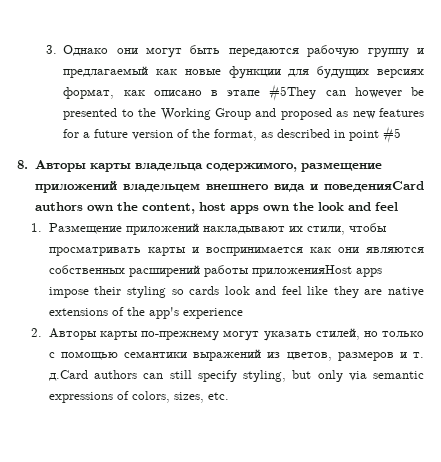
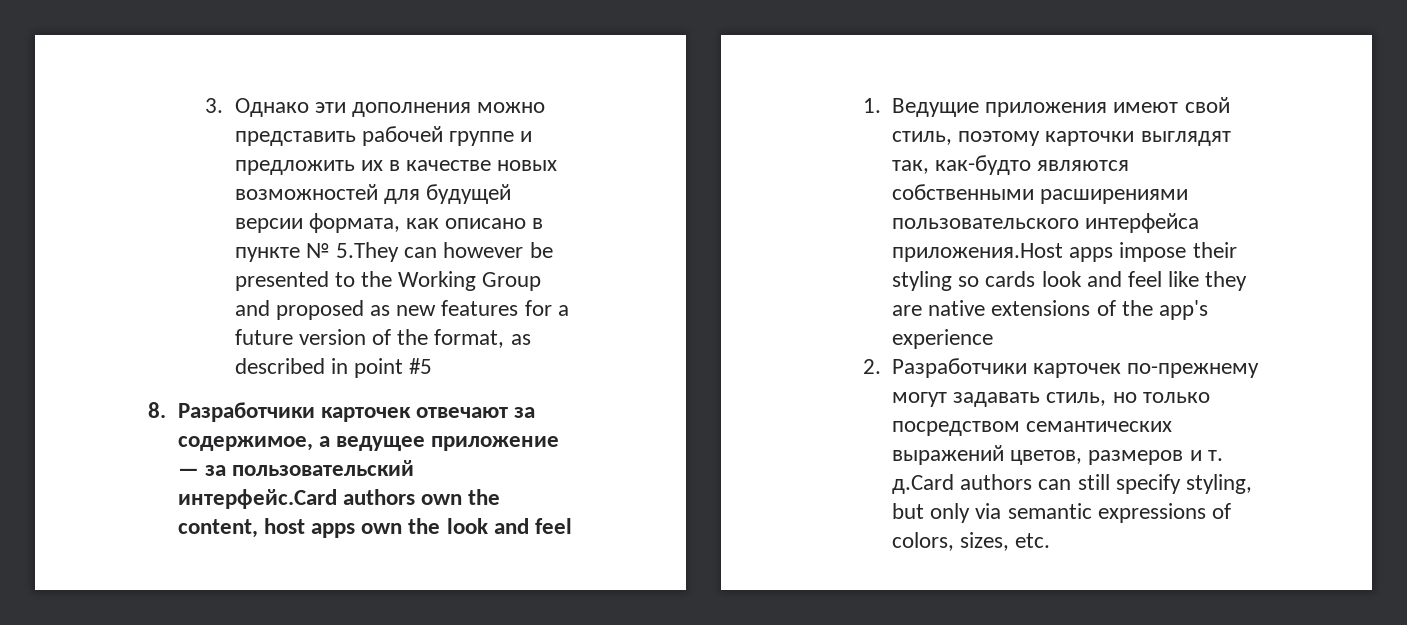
[116,45,425,58] [63,66,424,79] [63,84,317,101] они могут быть передаются рабочую группу и предлагаемый как новые функции для будущих версиях формат, как описано в этапе #5They -> [314,102,546,117] [234,126,533,146] [234,160,558,175] [234,184,511,204] [234,213,544,233] [234,242,399,262] эти дополнения можно представить рабочей группе и предложить их в качестве новых возможностей для будущей версии формата, как описано в пункте № 5.They
[34,160,382,172] [34,181,425,193] Авторы карты владельца содержимого, размещение приложений владельцем внешнего вида и поведенияCard -> [177,402,536,422] [177,436,560,451] [177,460,414,476] [177,489,337,509] Разработчики карточек отвечают за содержимое, а ведущее приложение — за пользовательский интерфейс.Card
[48,223,387,235] [48,246,425,256] [48,265,352,277] Размещение приложений накладывают их стили, чтобы просматривать карты и воспринимается как они являются собственных расширений работы приложенияHost -> [892,97,1230,117] [892,131,1231,146] [892,155,1130,175] [892,184,1189,204] [892,213,1200,233] [892,243,1064,262] Ведущие приложения имеют свой стиль, поэтому карточки выглядят так, как-будто являются собственными расширениями пользовательского интерфейса приложения.Host
[48,328,424,341] [48,349,281,361] Авторы карты по-прежнему могут указать стилей, но только с помощью семантики выражений из -> [892,358,1260,378] [892,392,1210,407] [892,421,1173,436] [892,445,1005,465] Разработчики карточек по-прежнему могут задавать стиль, но только посредством семантических выражений

